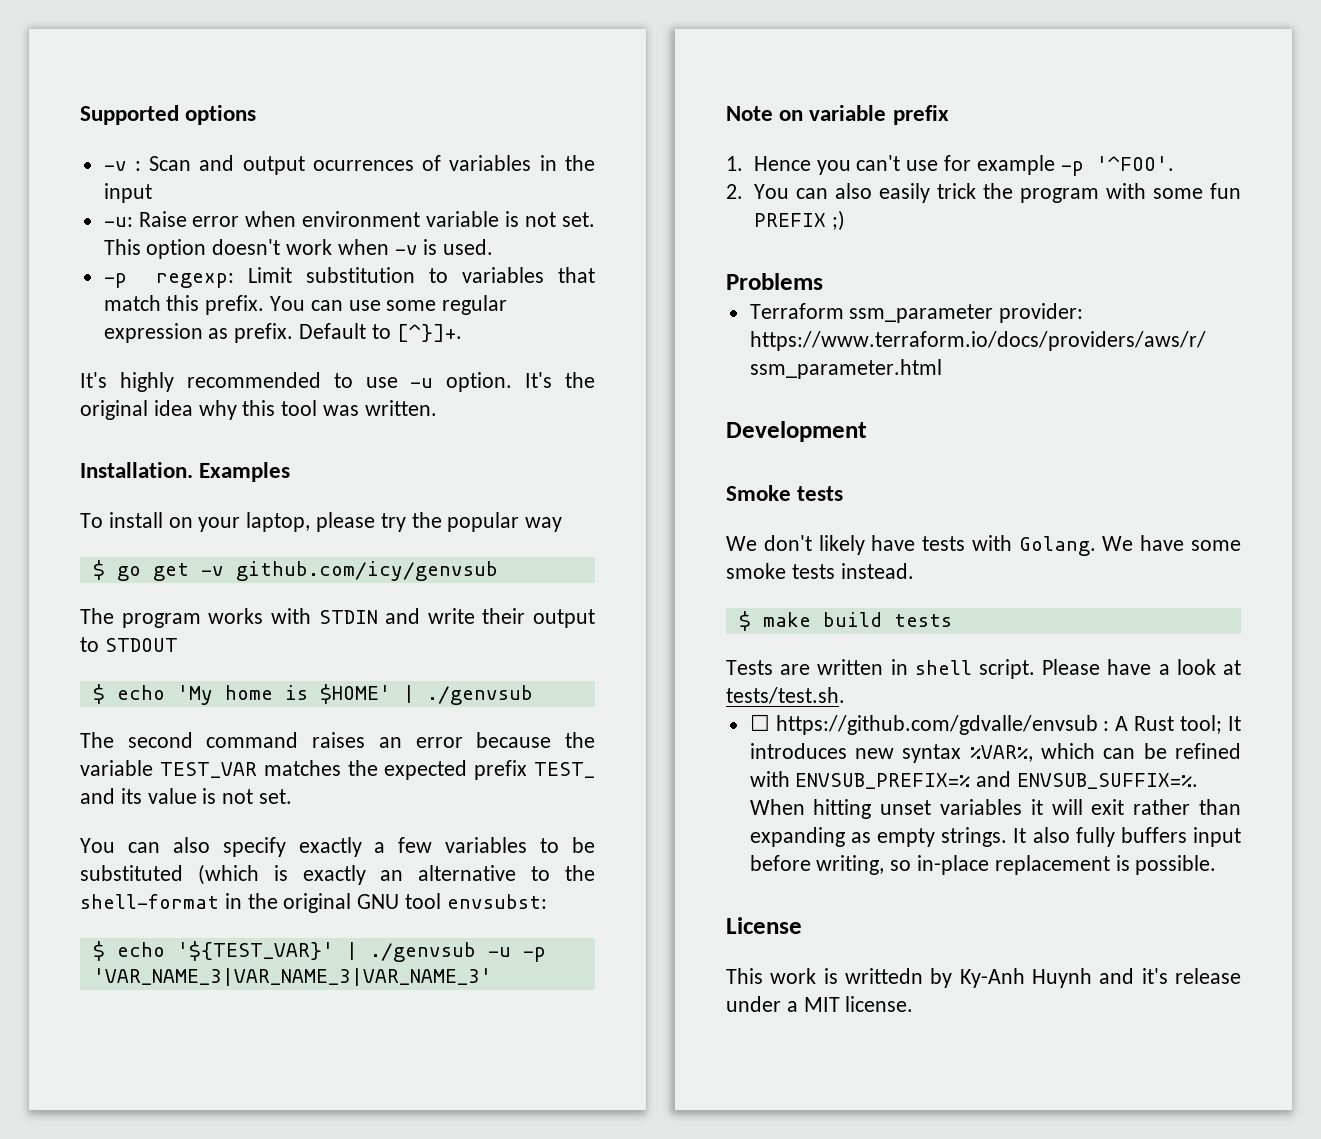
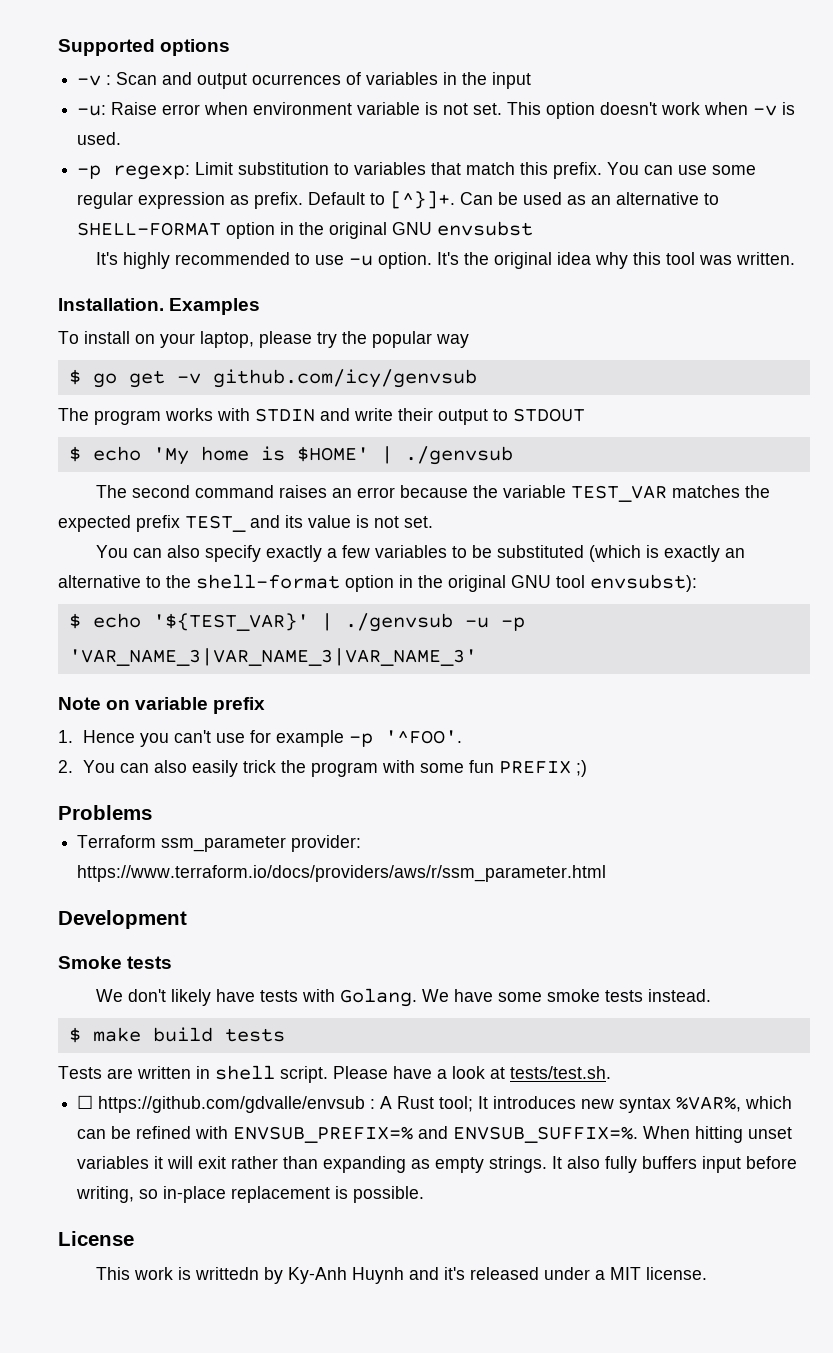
(462, 333) none -> [460,192,720,205] [77,221,534,239] Can be used as an alternative to SHELL-FORMAT option in the original GNU envsubst
(219, 901) none -> [345,575,394,592] option
[446,894,547,909] envsubst: -> [590,574,697,592] envsubst):
[1175,968,1241,984] release -> [470,1267,540,1280] released

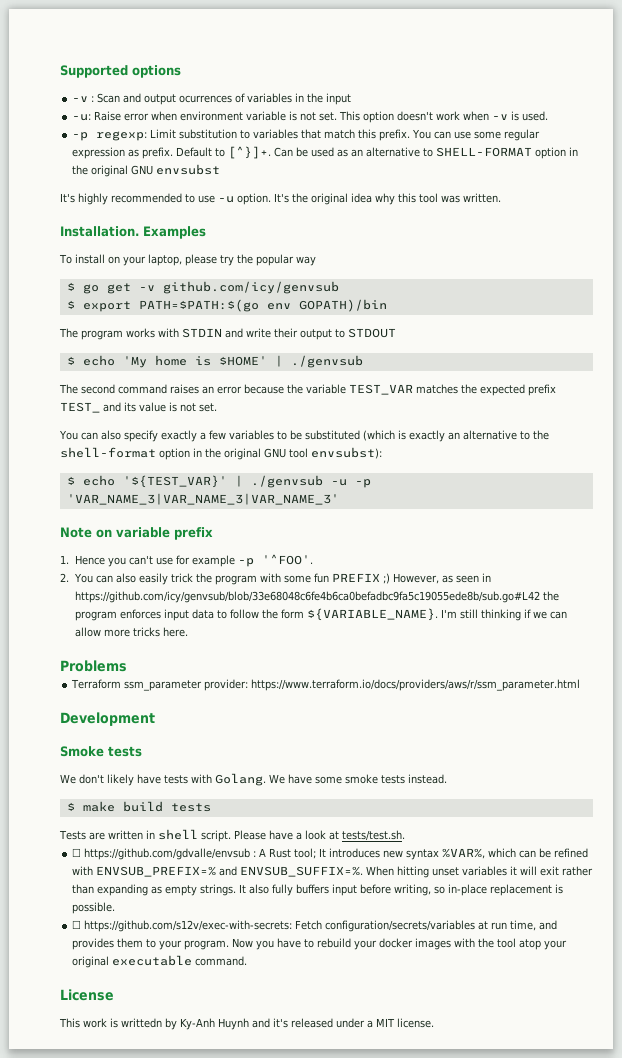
(477, 378) none -> [66,299,387,312] // $ export PATH=$PATH:$(go env GOPATH)/bin
(587, 768) none -> [392,573,491,584] [74,591,559,603] [74,608,567,621] [74,627,188,637] However, as seen in https://github.com/icy/genvsub/blob/33e68048c6fe4b6ca0befadbc9fa5c19055ede8b/sub.go#L42 the program enforces input data to follow the form ${VARIABLE_NAME}. I'm still thinking if we can allow more tricks here.
(425, 1194) none -> [72,920,558,932] [72,938,568,950] [72,955,248,968] // ☐ https://github.com/s12v/exec-with-secrets: Fetch configuration/secrets/variables at run time, and provides them to your program. Now you have to rebuild your docker images with the tool atop your original executable command.

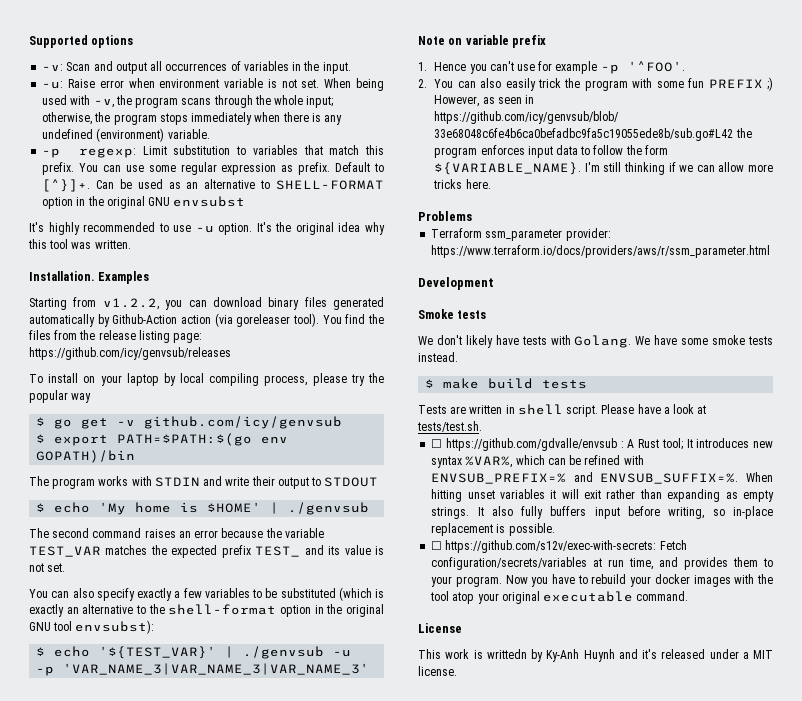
[72,96,95,102] -v : -> [42,64,64,71] -v:
[179,95,233,103] ocurrences -> [150,61,228,71] all occurrences
[326,93,352,105] input -> [322,62,351,74] input.
[339,111,549,123] This option doesn't work when -v is used. -> [324,78,384,91] [42,95,334,108] [42,112,343,125] [42,128,210,142] When being used with -v, the program scans through the whole input; otherwise, the program stops immediately when there is any undefined (environment) variable.
(206, 232) none -> [29,297,384,310] [29,313,384,327] [29,330,203,343] [29,347,231,360] // Starting from v1.2.2, you can download binary files generated automatically by Github-Action action (via goreleaser tool). You find the files from the release listing page: https://github.com/icy/genvsub/releases
[147,254,182,266] laptop, -> [126,373,308,386] laptop by local compiling process,

